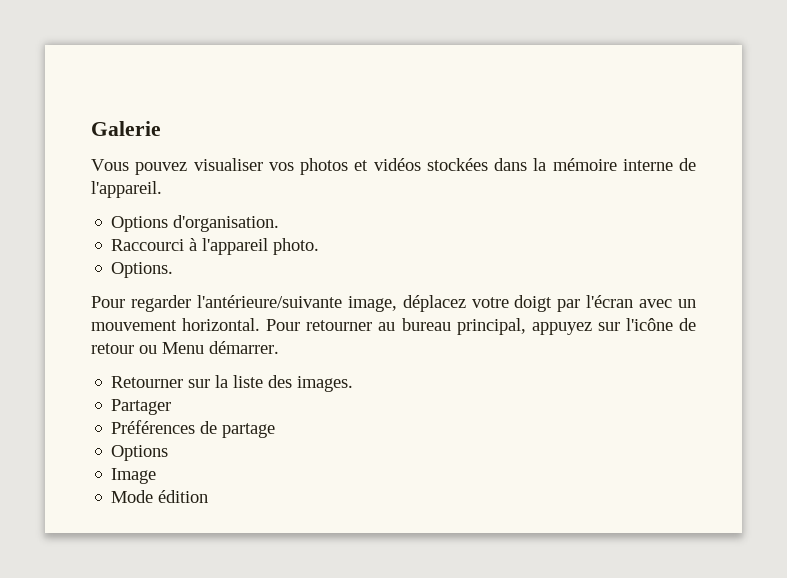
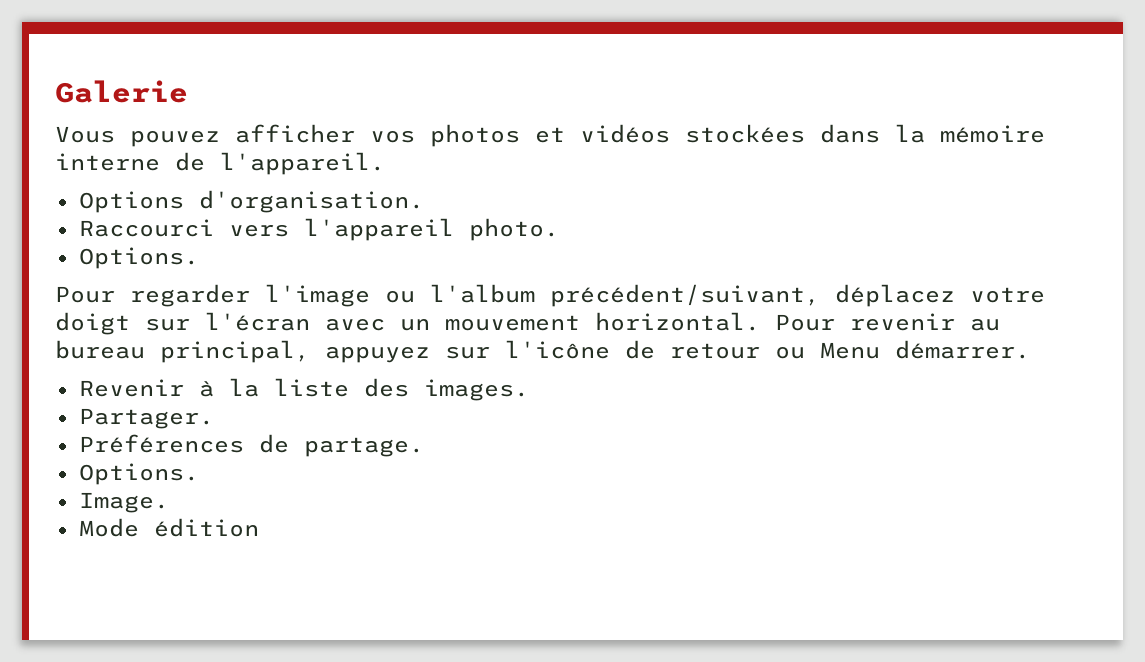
[193,158,263,171] visualiser -> [235,124,355,143] afficher
[189,238,198,251] à -> [228,224,289,237] vers
[196,295,397,312] l'antérieure/suivante image, -> [265,284,820,307] l'image ou l'album précédent/suivant,
[557,299,581,312] par -> [145,318,190,331] sur
[306,320,373,331] retourner -> [850,313,955,331] revenir
[111,376,211,388] Retourner sur -> [78,379,214,397] Revenir à
[111,399,172,415] Partager -> [78,408,214,429] Partager.
[222,423,276,438] [111,445,169,461] [111,468,157,484] partage // Options // Image -> [303,437,424,457] [78,463,199,485] [78,492,169,513] partage. // Options. // Image.

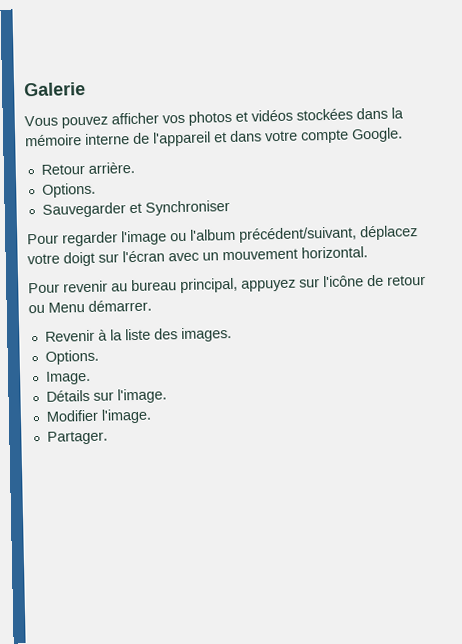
[220,152,385,175] [78,190,424,213] [78,218,559,241] [78,247,199,269] l'appareil. // Options d'organisation. // Raccourci vers l'appareil photo. // Options. -> [153,127,403,147] [40,161,135,175] [41,182,96,198] [41,200,230,218] l'appareil et dans votre compte Google. // Retour arrière. // Options. // Sauvegarder et Synchroniser
(760, 321) none -> (368, 252) //
[78,408,214,429] [78,434,424,457] [78,463,199,485] [78,492,169,513] [78,518,259,537] Partager. // Préférences de partage. // Options. // Image. // Mode édition -> [44,349,99,365] [44,370,91,385] [45,388,167,404] [45,408,152,424] [46,430,108,445] Options. // Image. // Détails sur l'image. // Modifier l'image. // Partager.

